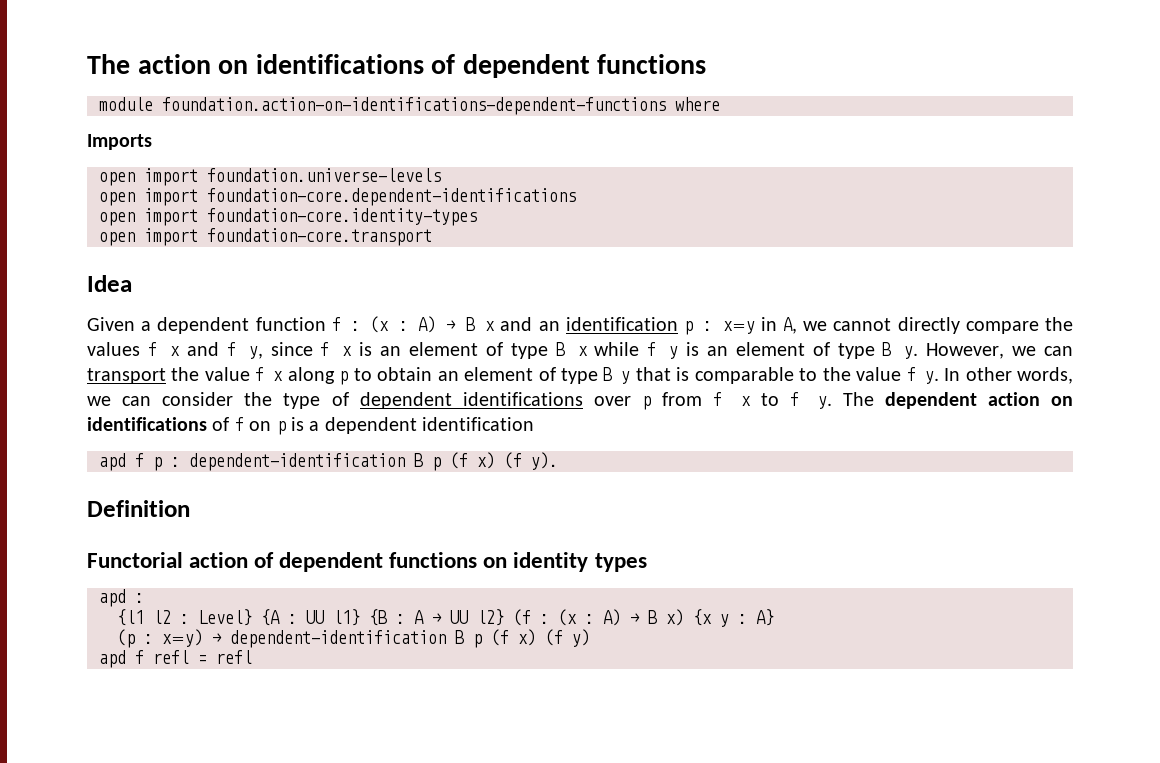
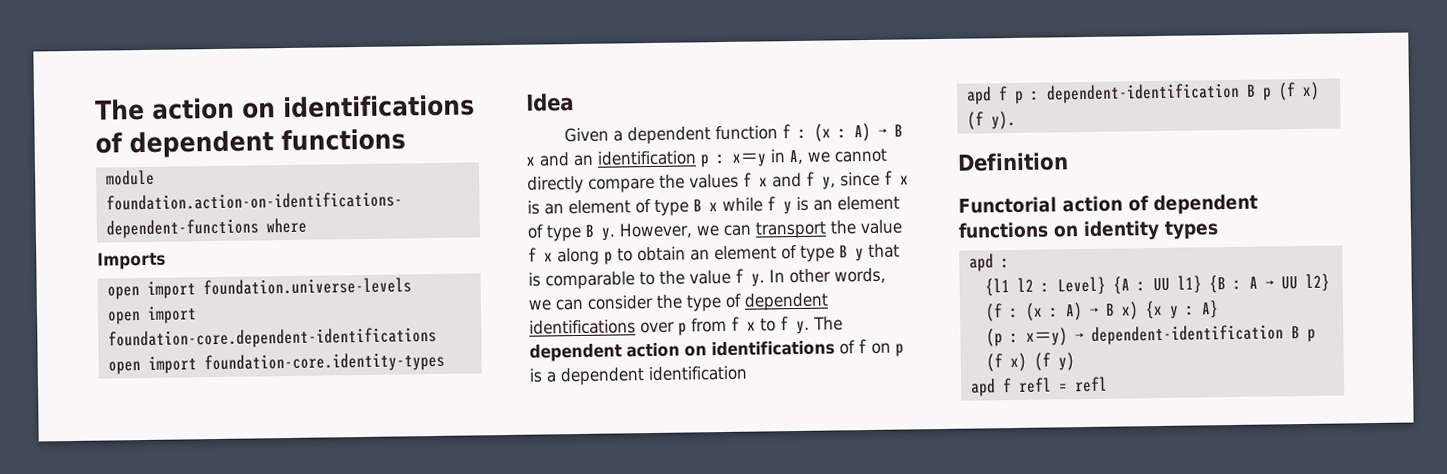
[99,228,432,246] // open import foundation-core.transport -> (445, 362) none

